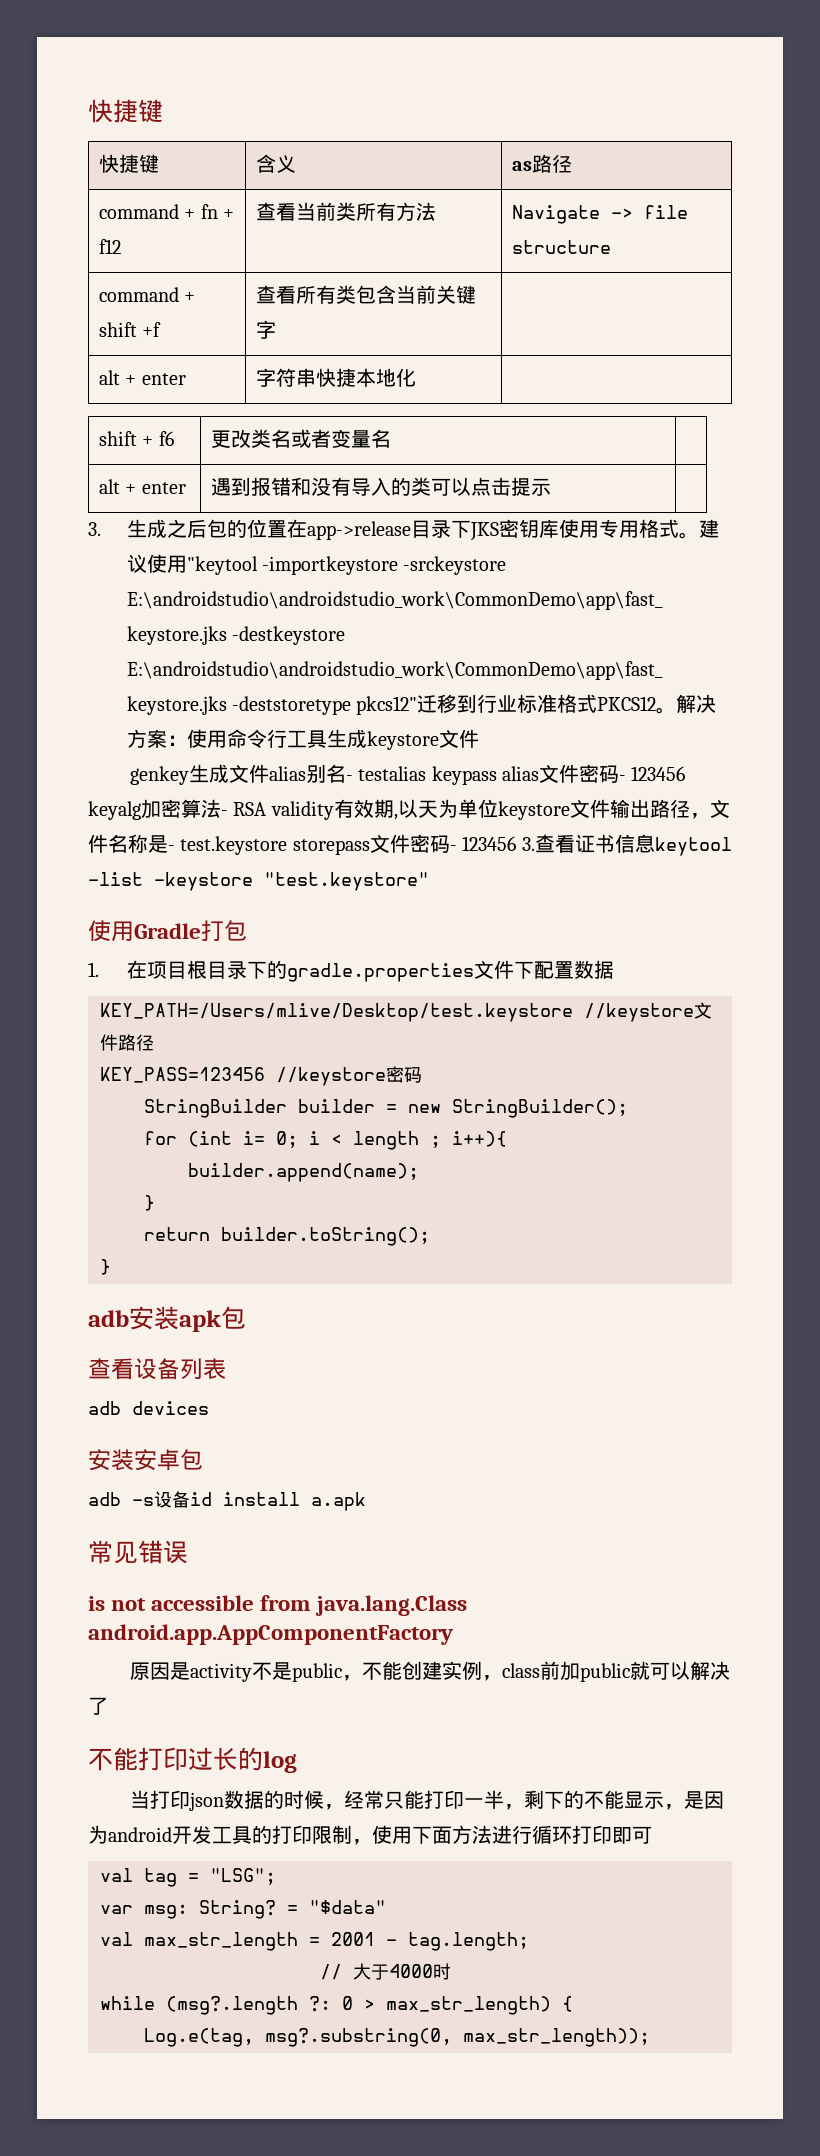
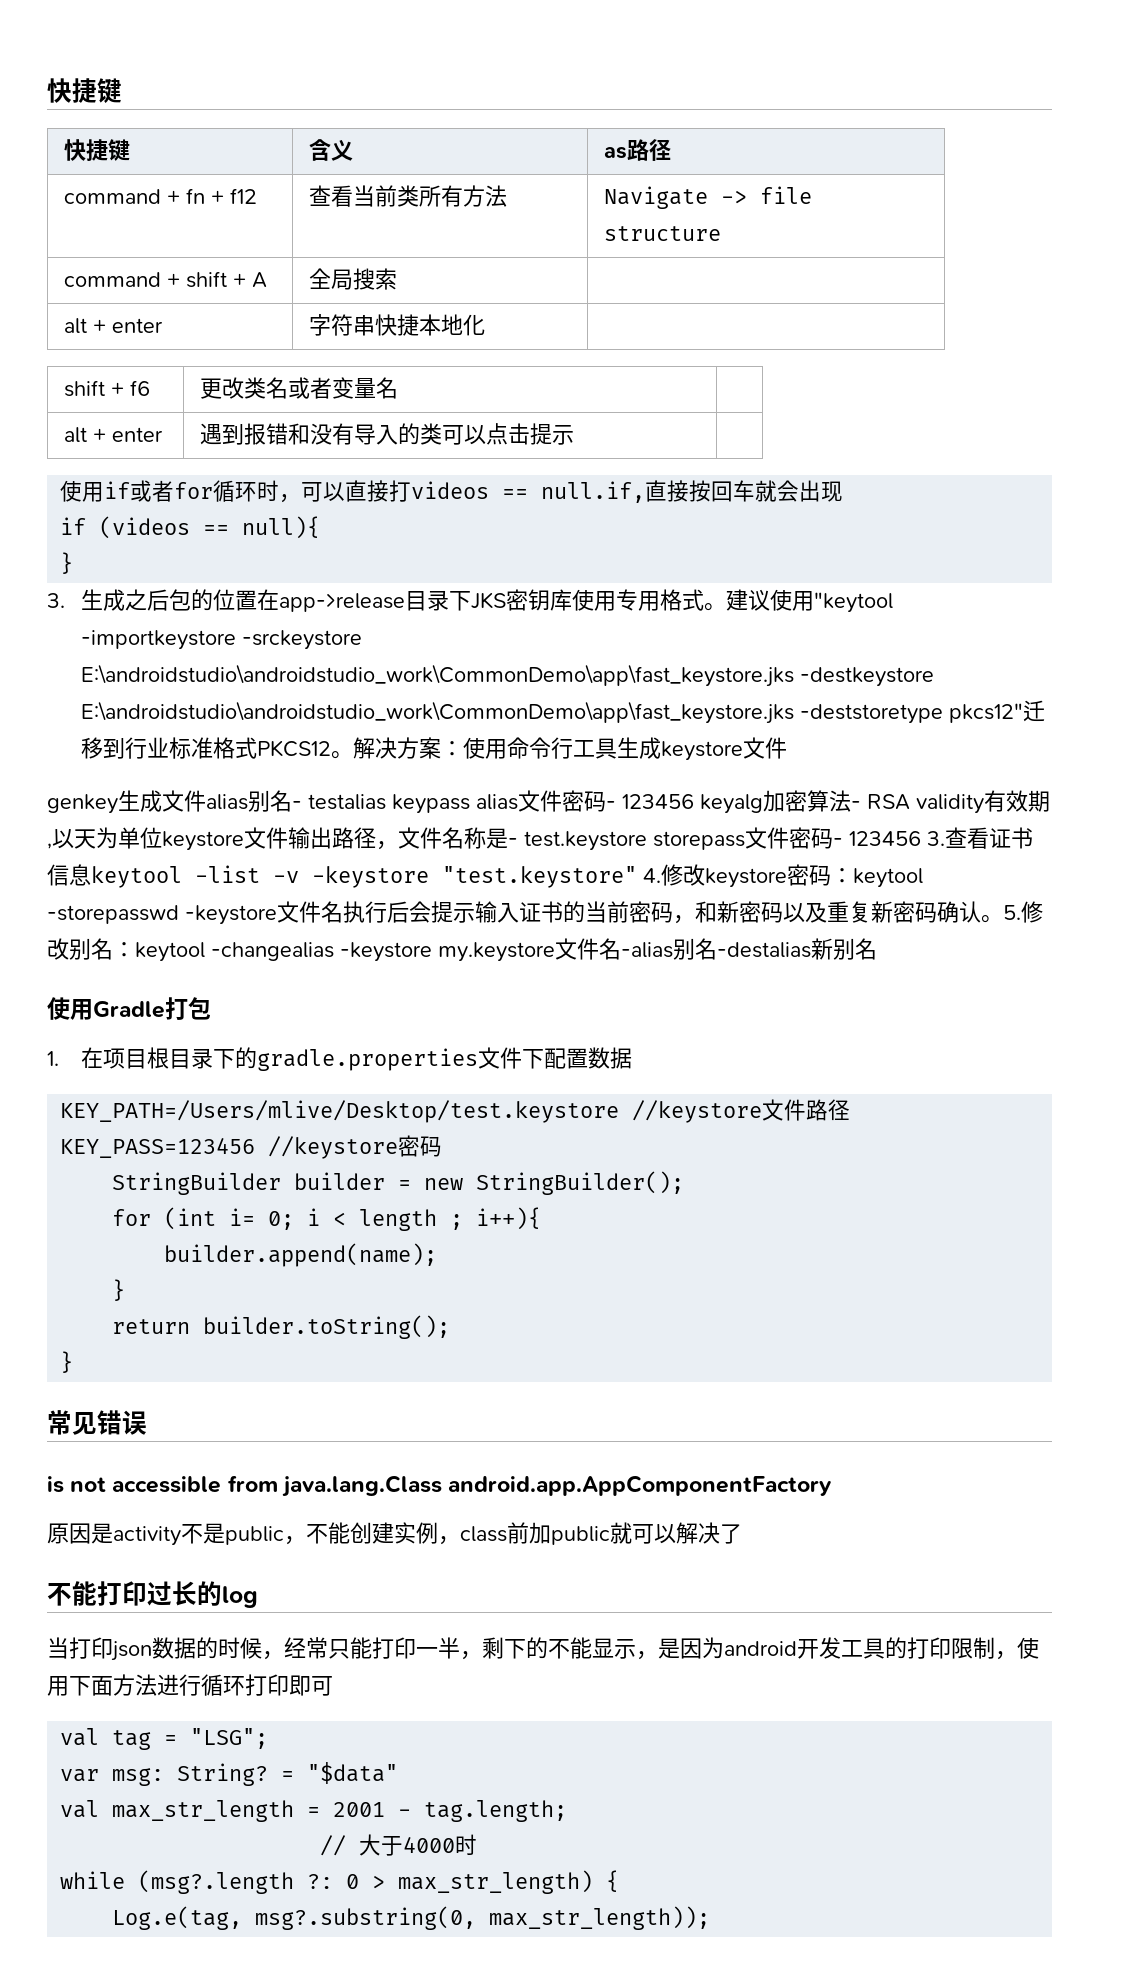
[142,322,162,337] [255,285,476,304] [255,320,276,339] +f | 查看所有类包含当前关键字 -> [233,272,268,288] [309,268,398,290] + A | 全局搜索
(551, 487) none -> [60,480,844,503] [60,516,321,539] [60,552,74,574] // 使用if或者for循环时，可以直接打videos == null.if,直接按回车就会出现 // if (videos == null){ // }
(143, 879) none -> [273,871,299,883] -v
(429, 881) none -> [643,864,923,888] [47,901,1043,925] [47,938,877,962] 4.修改keystore密码：keytool -storepasswd -keystore文件名执行后会提示输入证书的当前密码，和新密码以及重复新密码确认。5.修改别名：keytool -changealias -keystore my.keystore文件名-alias别名-destalias新别名
[88,1306,246,1332] [88,1358,226,1380] [88,1401,209,1415] [88,1449,203,1471] [88,1491,366,1511] // adb安装apk包 // 查看设备列表 // adb devices // 安装安卓包 // adb -s设备id install a.apk -> (74, 1362) none

